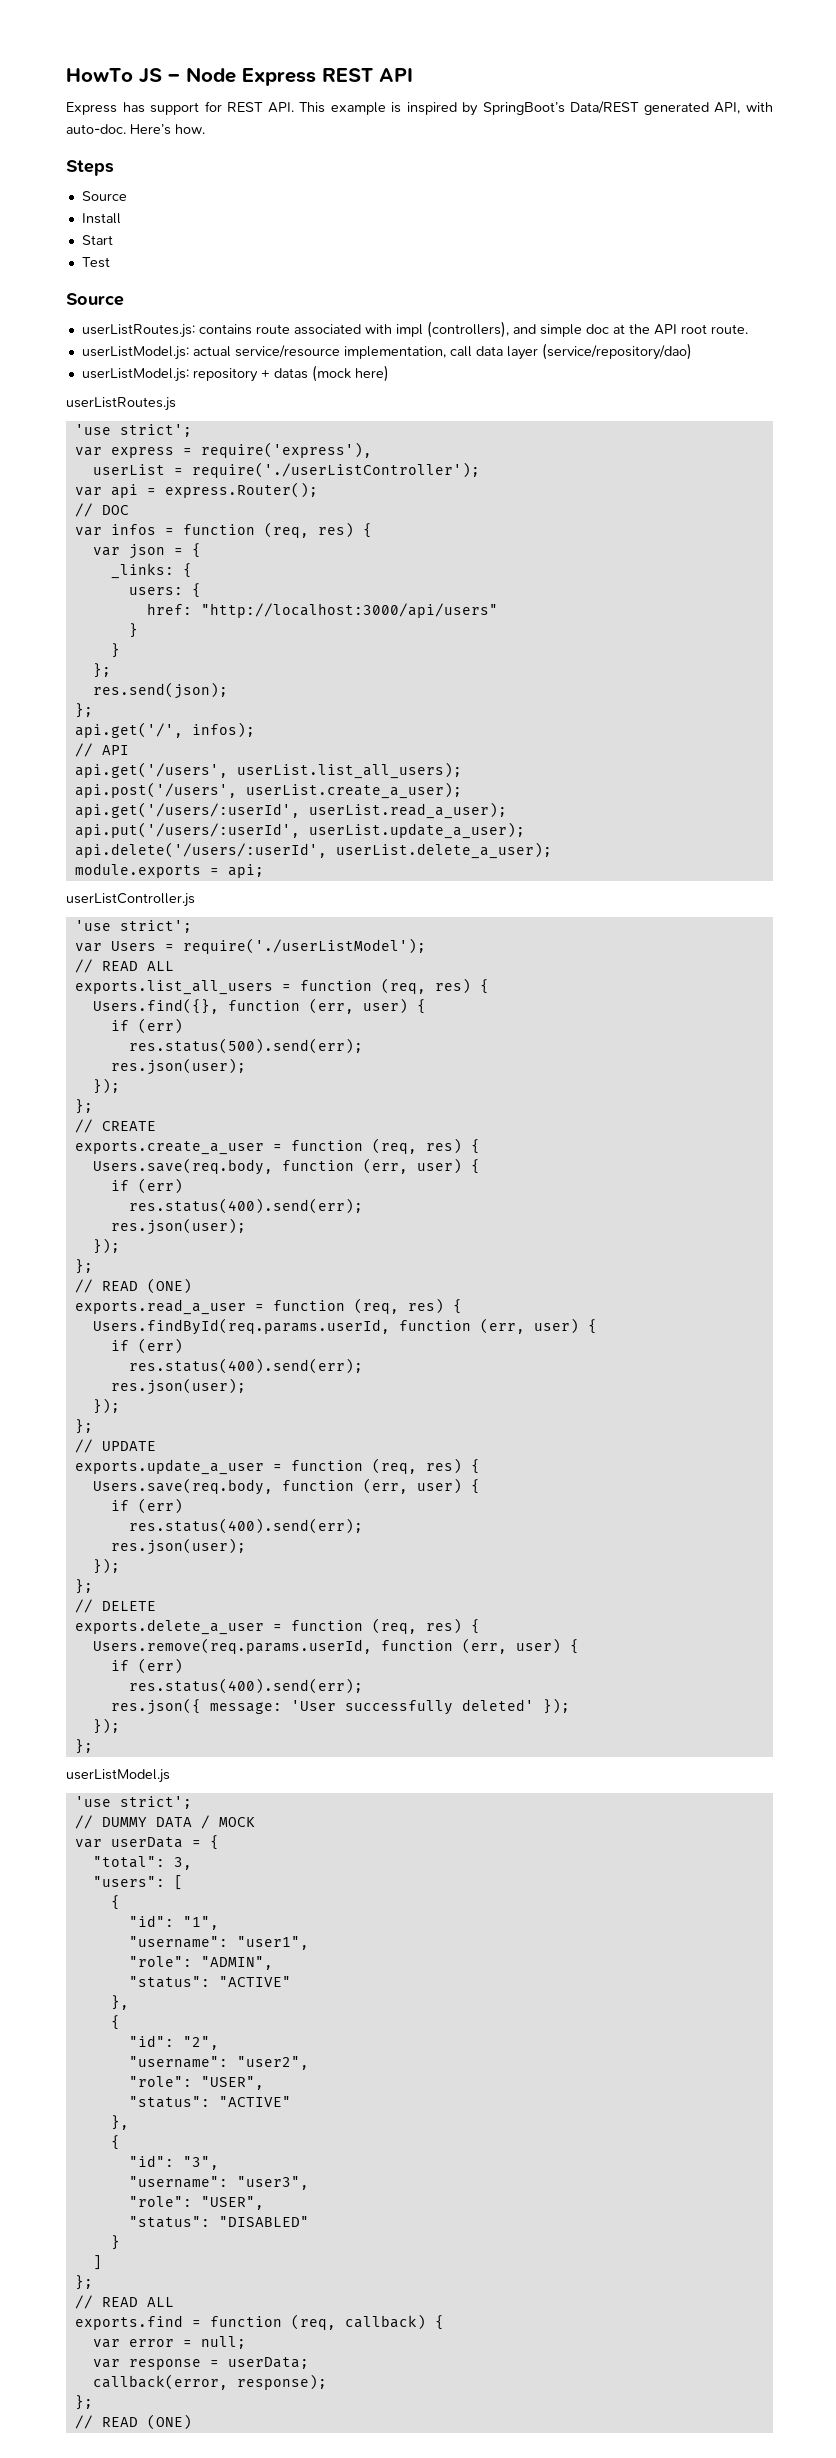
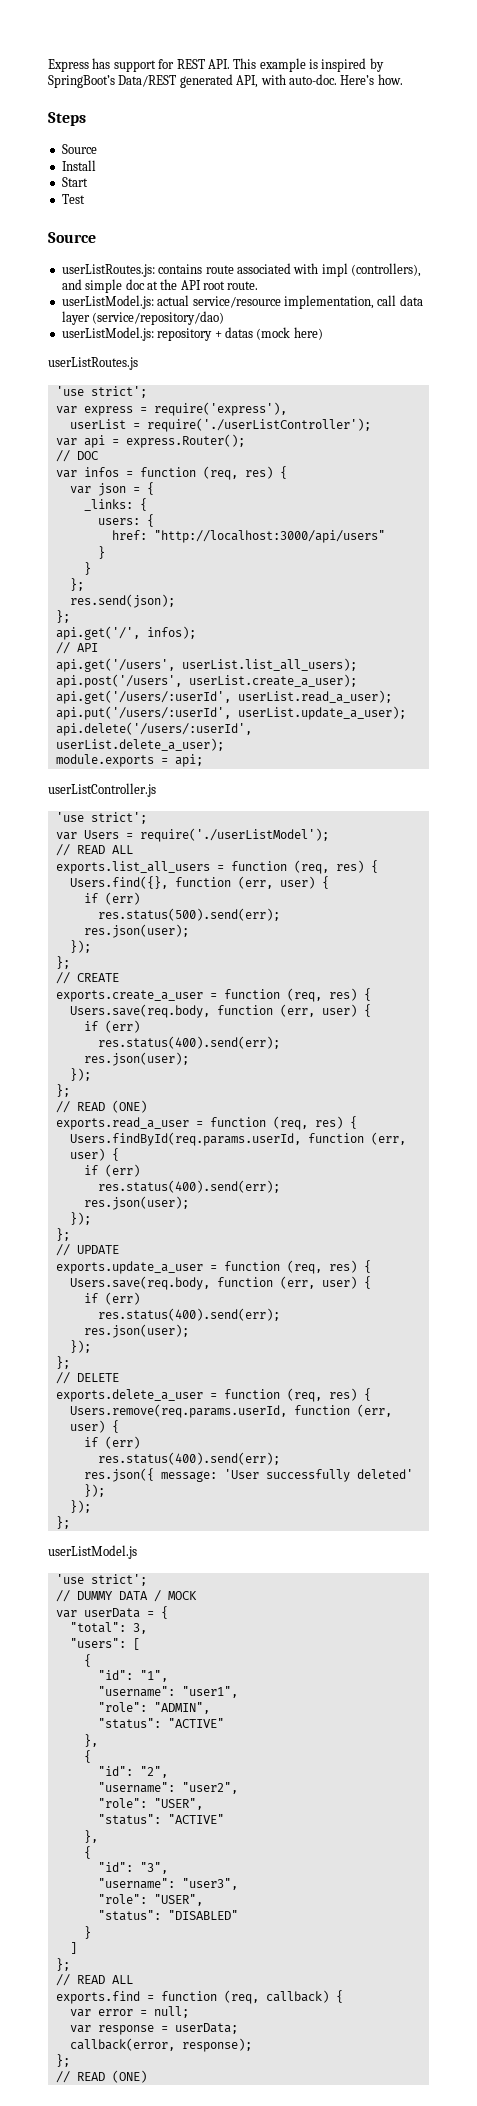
[66,67,413,86] HowTo JS – Node Express REST API // -> (48, 65) none

